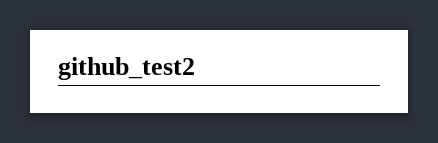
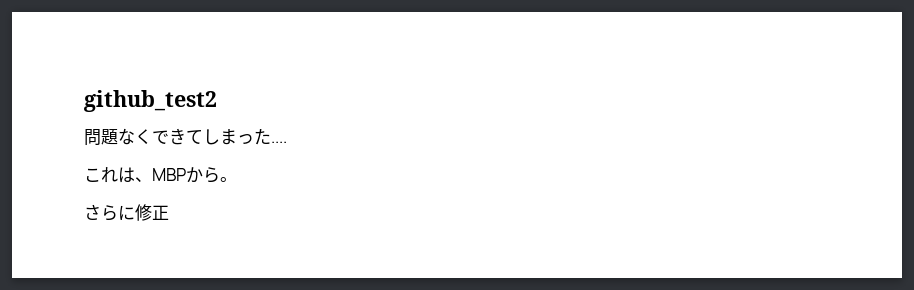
(195, 68) none -> [84,128,287,146] [84,167,237,183] [84,204,169,221] // 問題なくできてしまった.... // これは、MBPから。 // さらに修正

